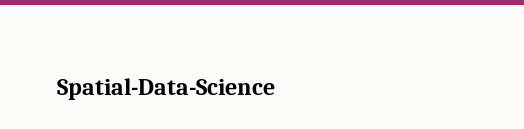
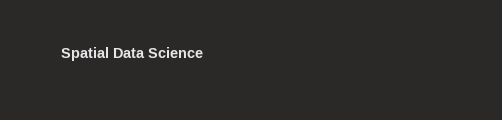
[57,78,275,100] Spatial-Data-Science -> [61,47,203,61] Spatial Data Science

